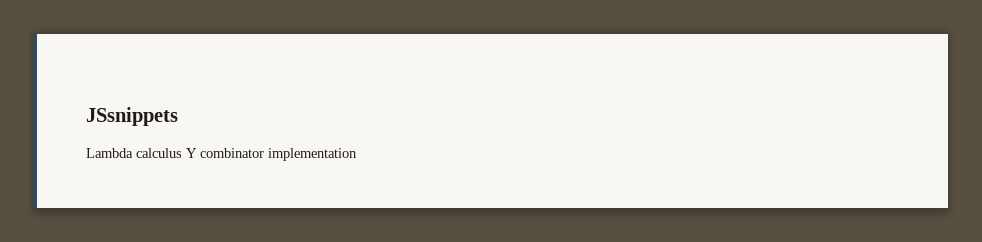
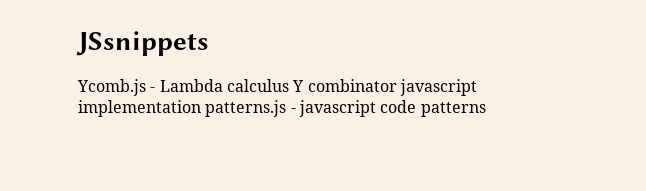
(178, 116) none -> [77,79,156,96] Ycomb.js -
[268,148,357,161] implementation -> [399,79,477,96] [78,100,486,117] javascript implementation patterns.js - javascript code patterns

